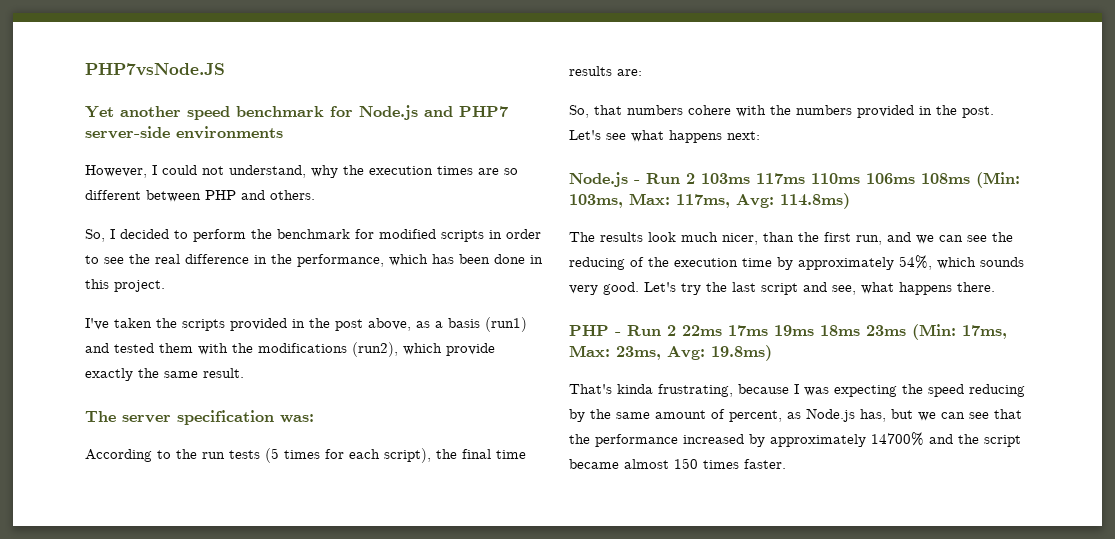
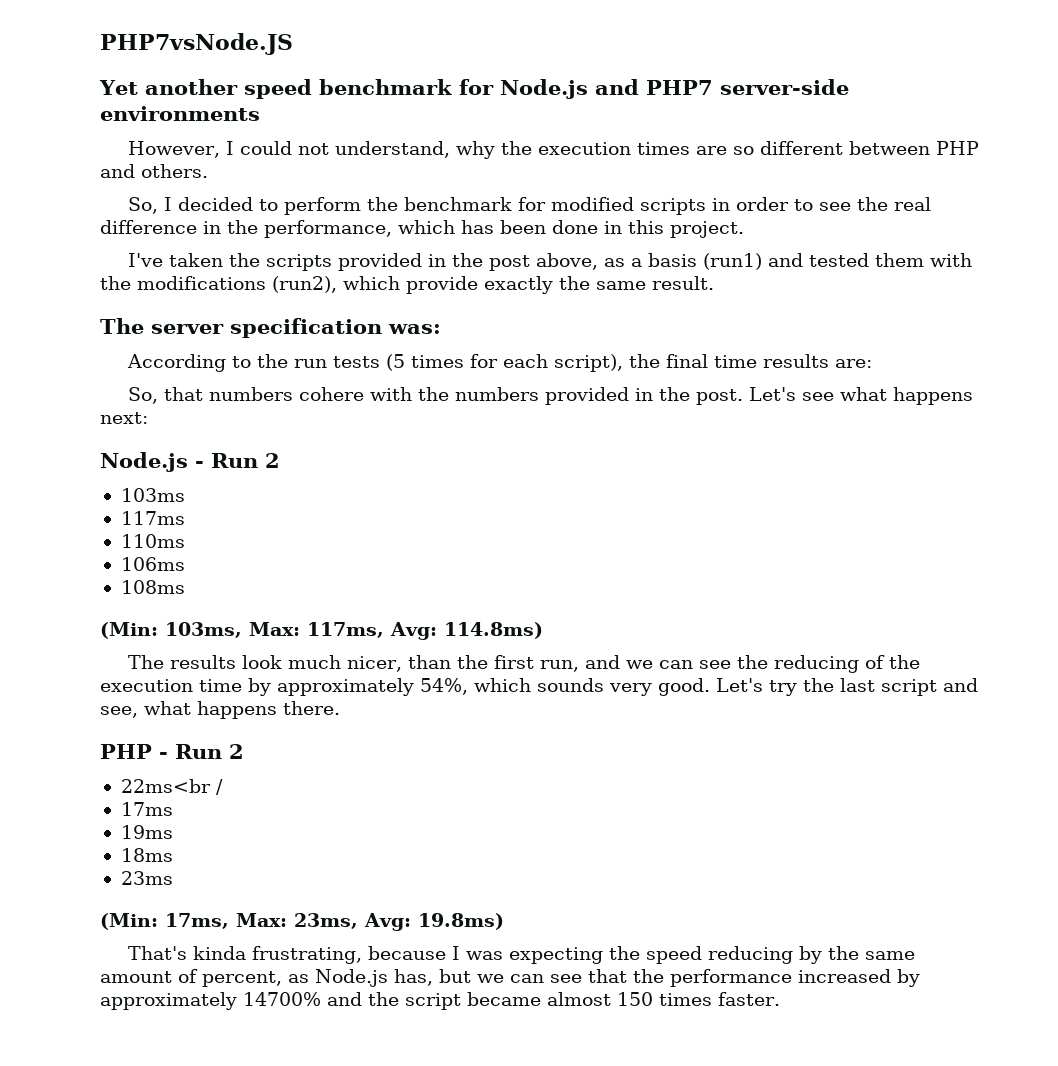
(695, 178) none -> (280, 460) //
(750, 178) none -> (185, 495) //
(805, 178) none -> (185, 518) //
(860, 178) none -> (185, 541) //
(915, 178) none -> (185, 564) //
(970, 178) none -> (185, 587) //
[682,325,722,336] 22ms -> [120,779,223,795] // 22ms<br / //
(768, 330) none -> (173, 809) //
(814, 330) none -> (173, 832) //
(860, 330) none -> (173, 855) //
(906, 330) none -> (173, 878) //

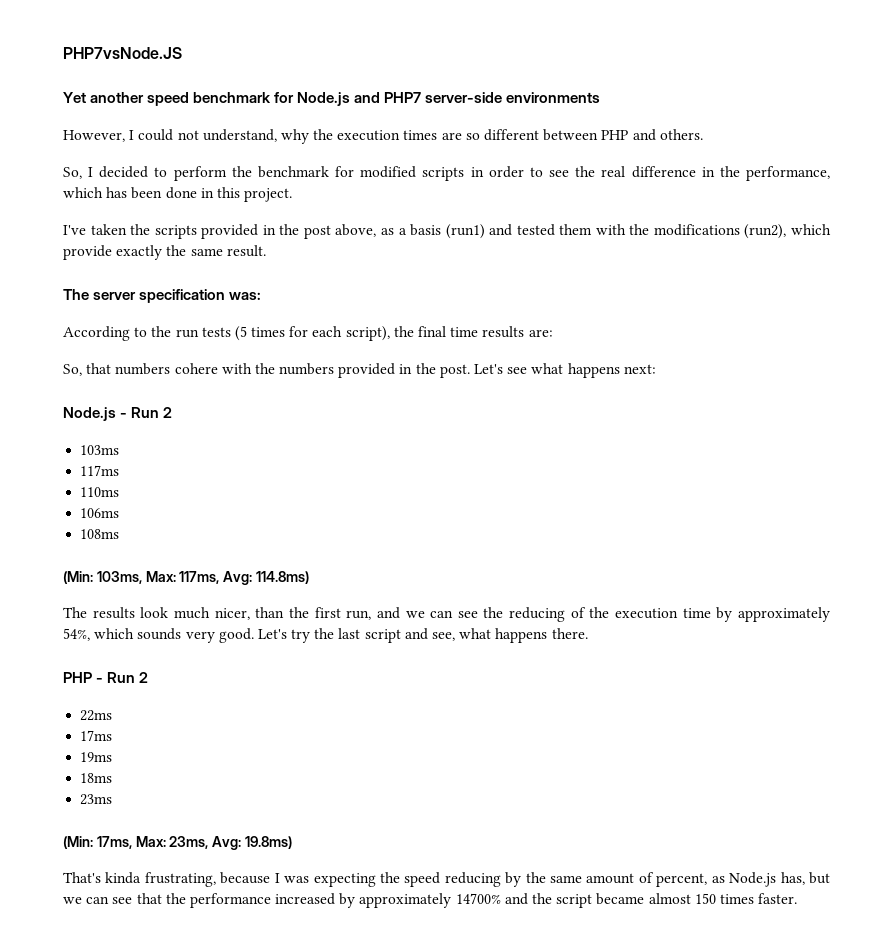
[120,779,223,795] 22ms<br / -> [80,710,113,721] 22ms

